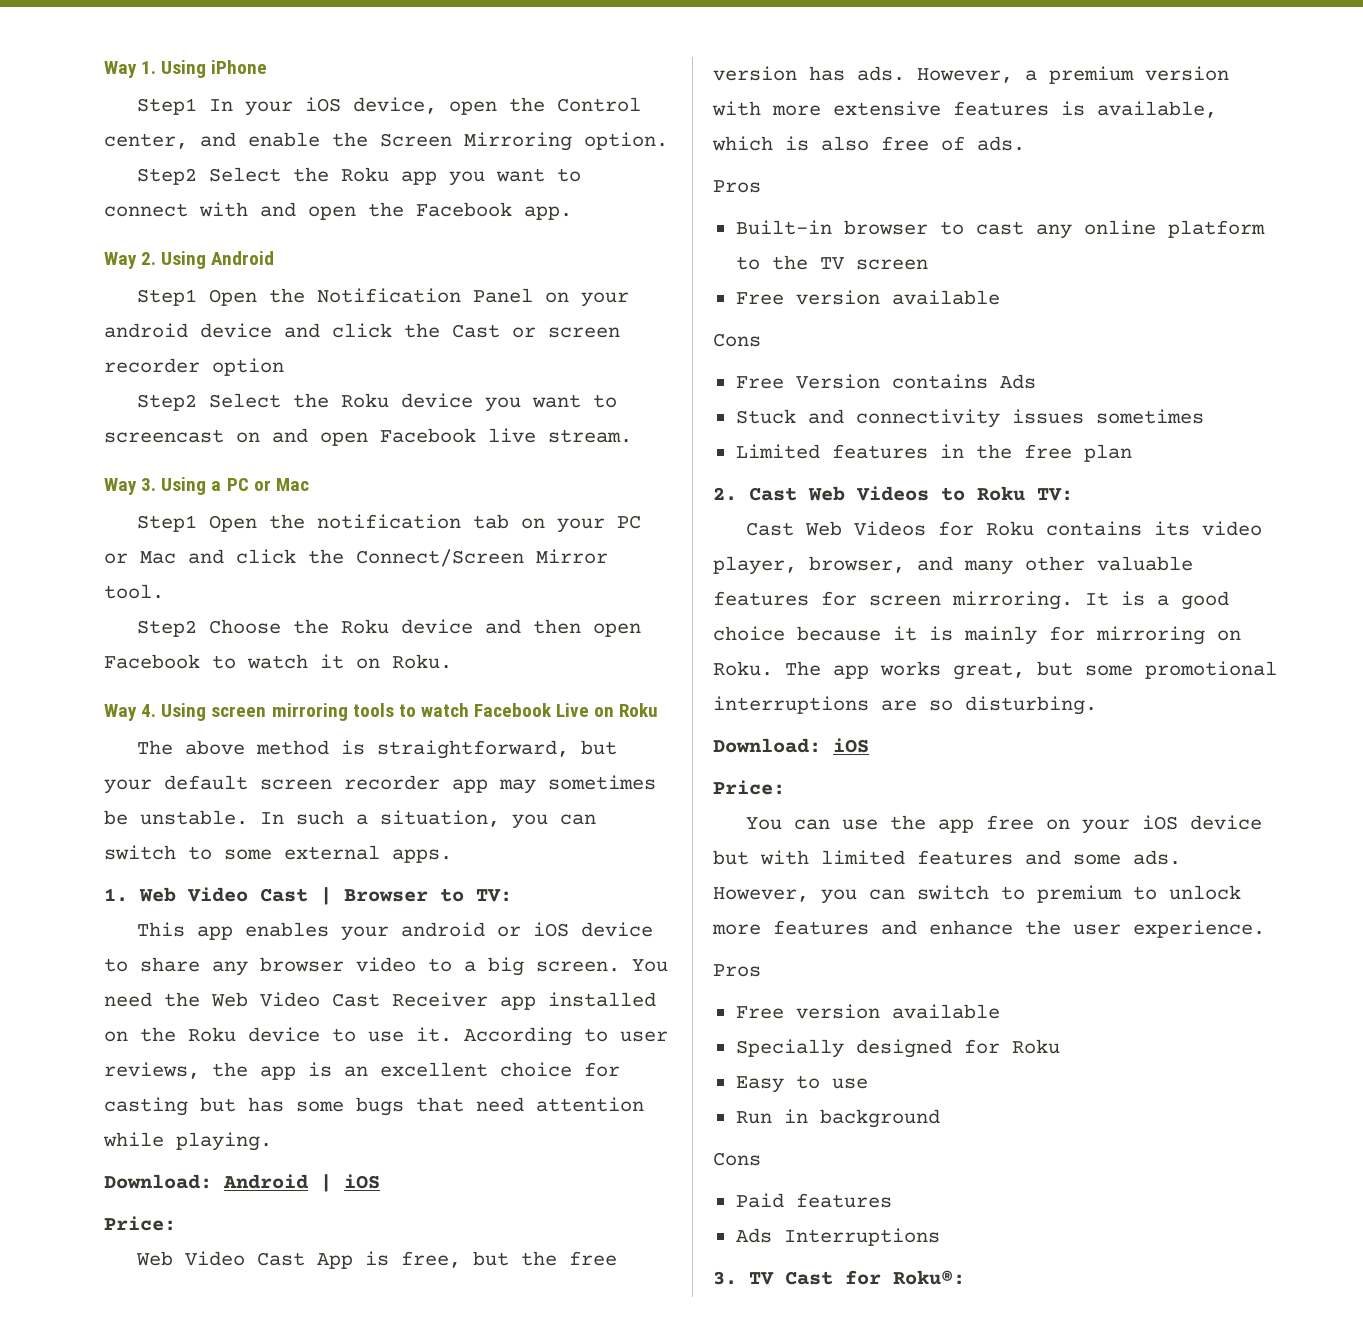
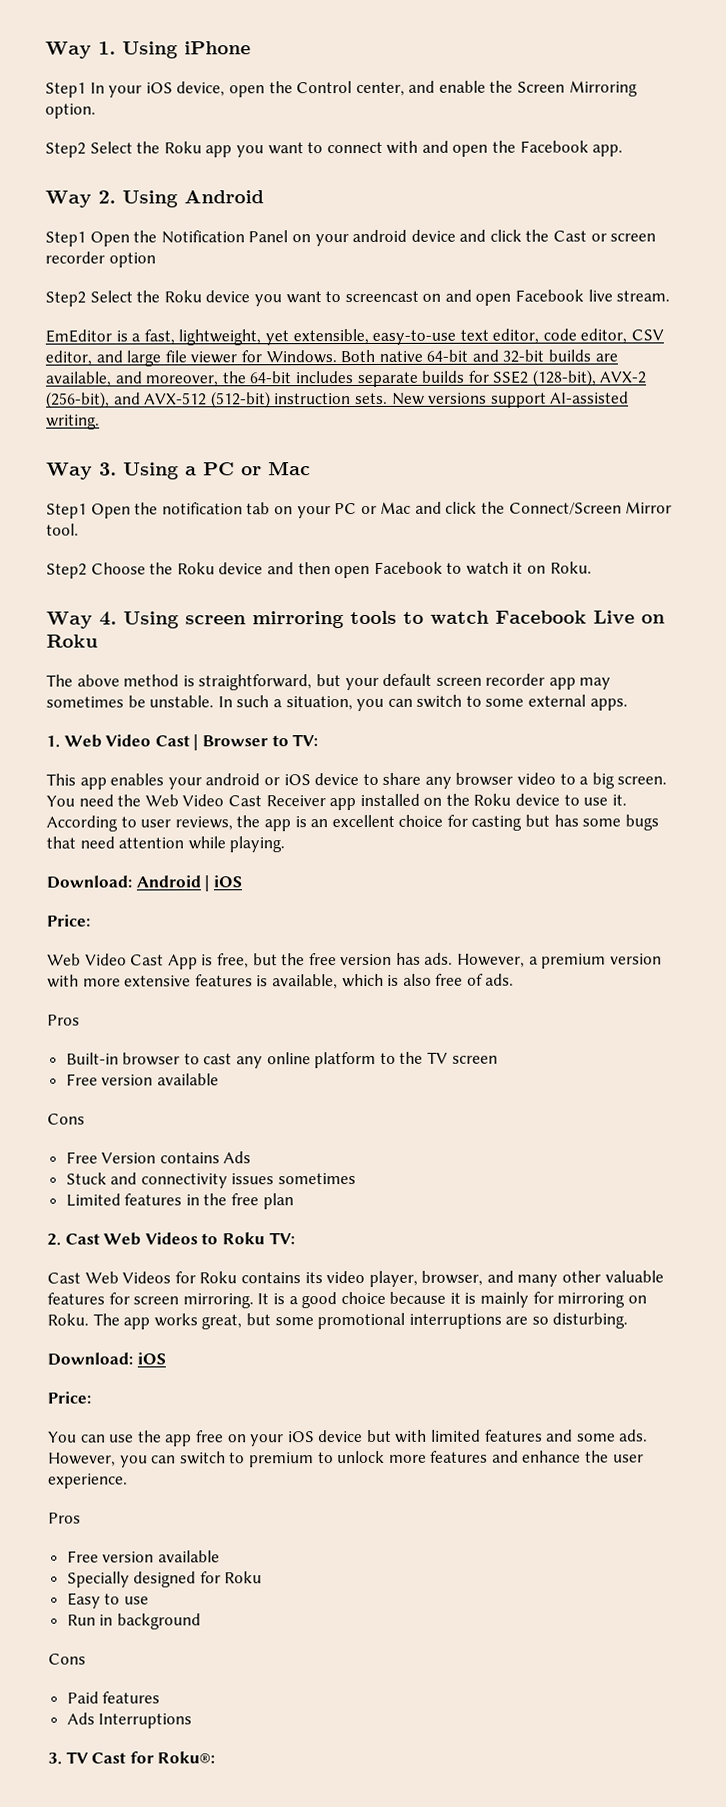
(632, 436) none -> [45,328,665,346] [45,349,618,367] [45,369,648,388] [46,391,630,409] [46,414,100,430] // EmEditor is a fast, lightweight, yet extensible, easy-to-use text editor, code editor, CSV editor, and large file viewer for Windows. Both native 64-bit and 32-bit builds are available, and moreover, the 64-bit includes separate builds for SSE2 (128-bit), AVX-2 (256-bit), and AVX-512 (512-bit) instruction sets. New versions support AI-assisted writing.

